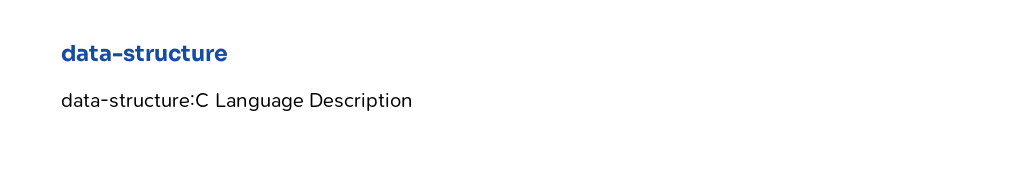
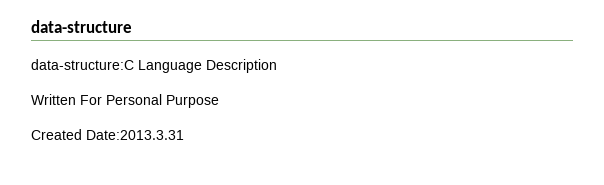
(414, 102) none -> [31,94,219,108] [31,129,184,140] // Written For Personal Purpose // Created Date:2013.3.31

